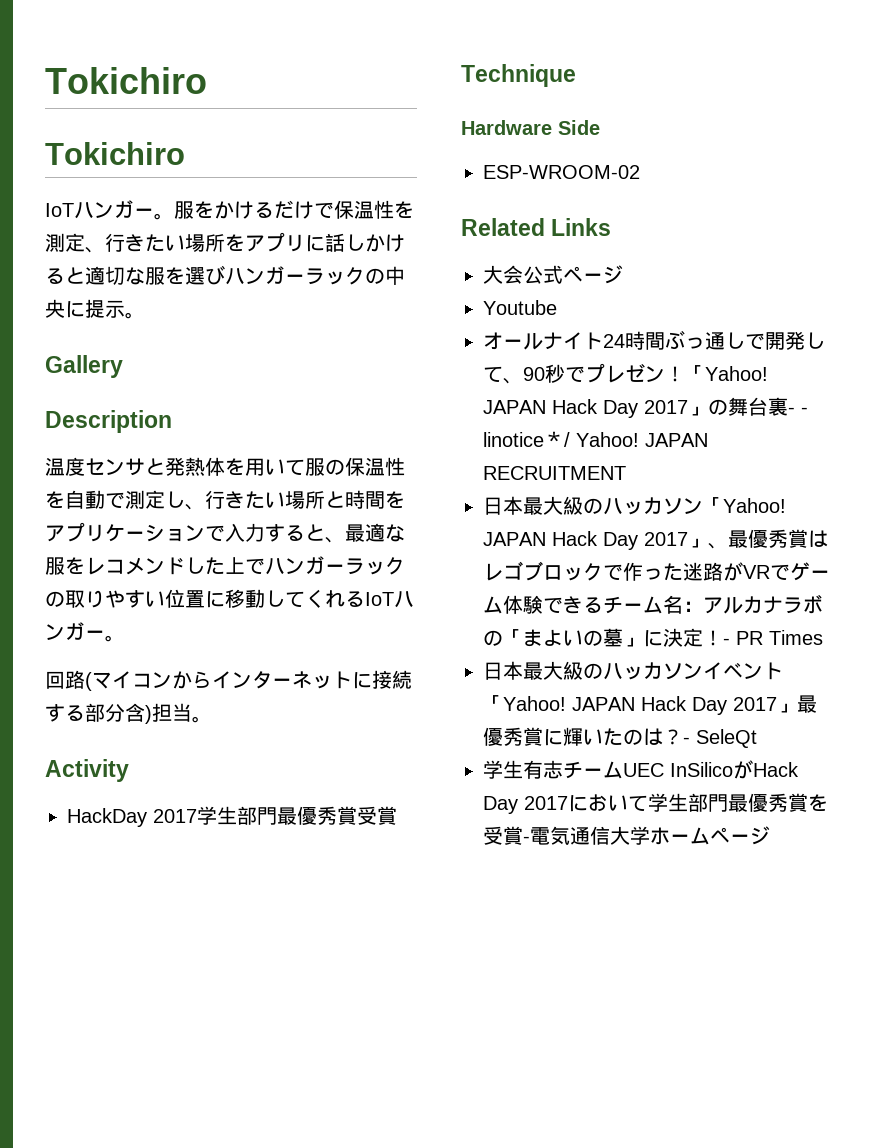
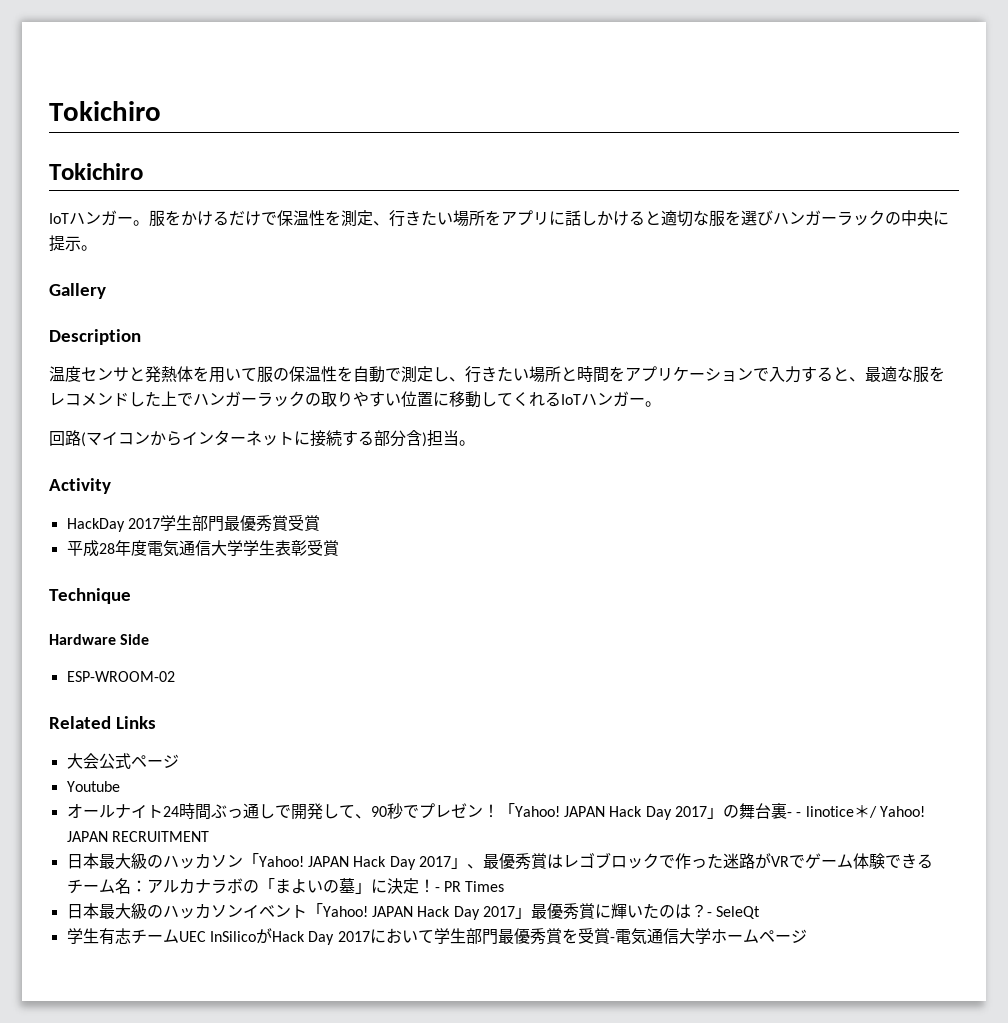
(397, 815) none -> [66,540,339,557] // 平成28年度電気通信大学学生表彰受賞

